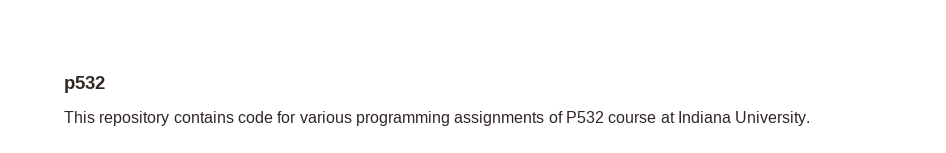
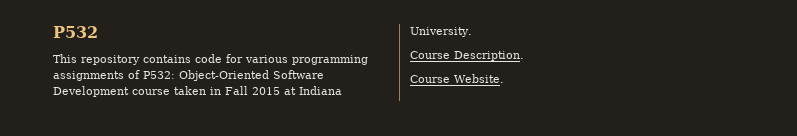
[64,76,105,93] p532 -> [53,26,98,38] P532
[565,111,657,123] P532 course -> [143,70,324,81] [53,86,280,97] P532: Object-Oriented Software Development course taken in Fall 2015
(811, 118) none -> [410,51,524,61] [410,74,504,83] // Course Description. // Course Website.

